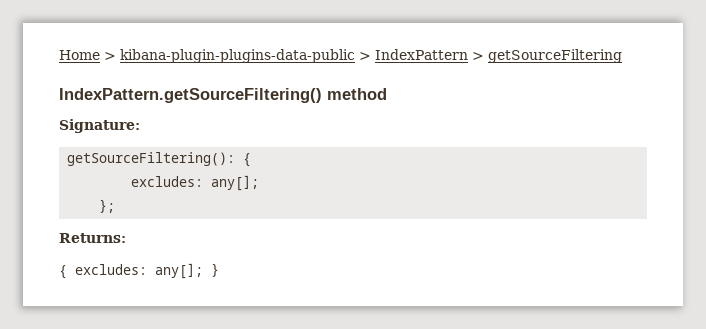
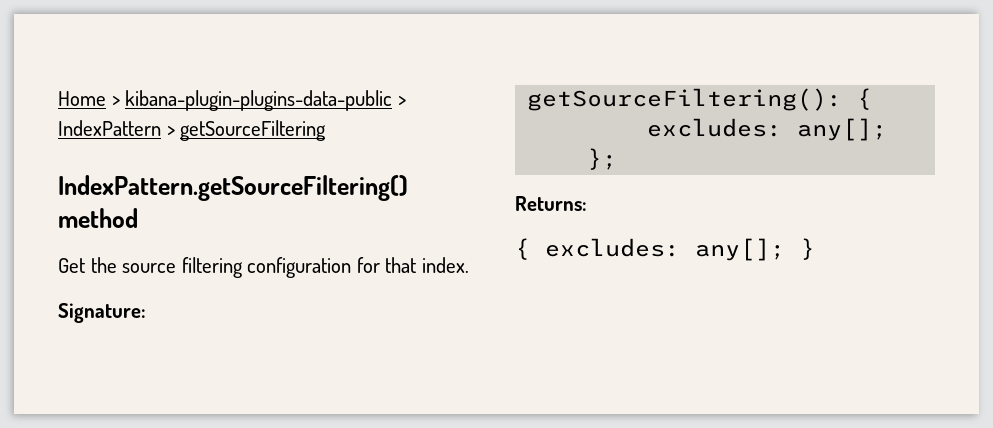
(387, 94) none -> [58,257,469,278] // Get the source filtering configuration for that index.

